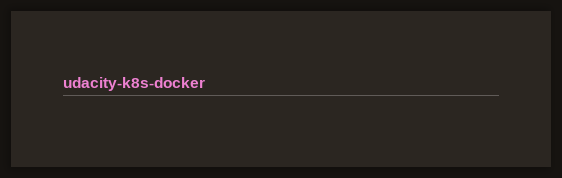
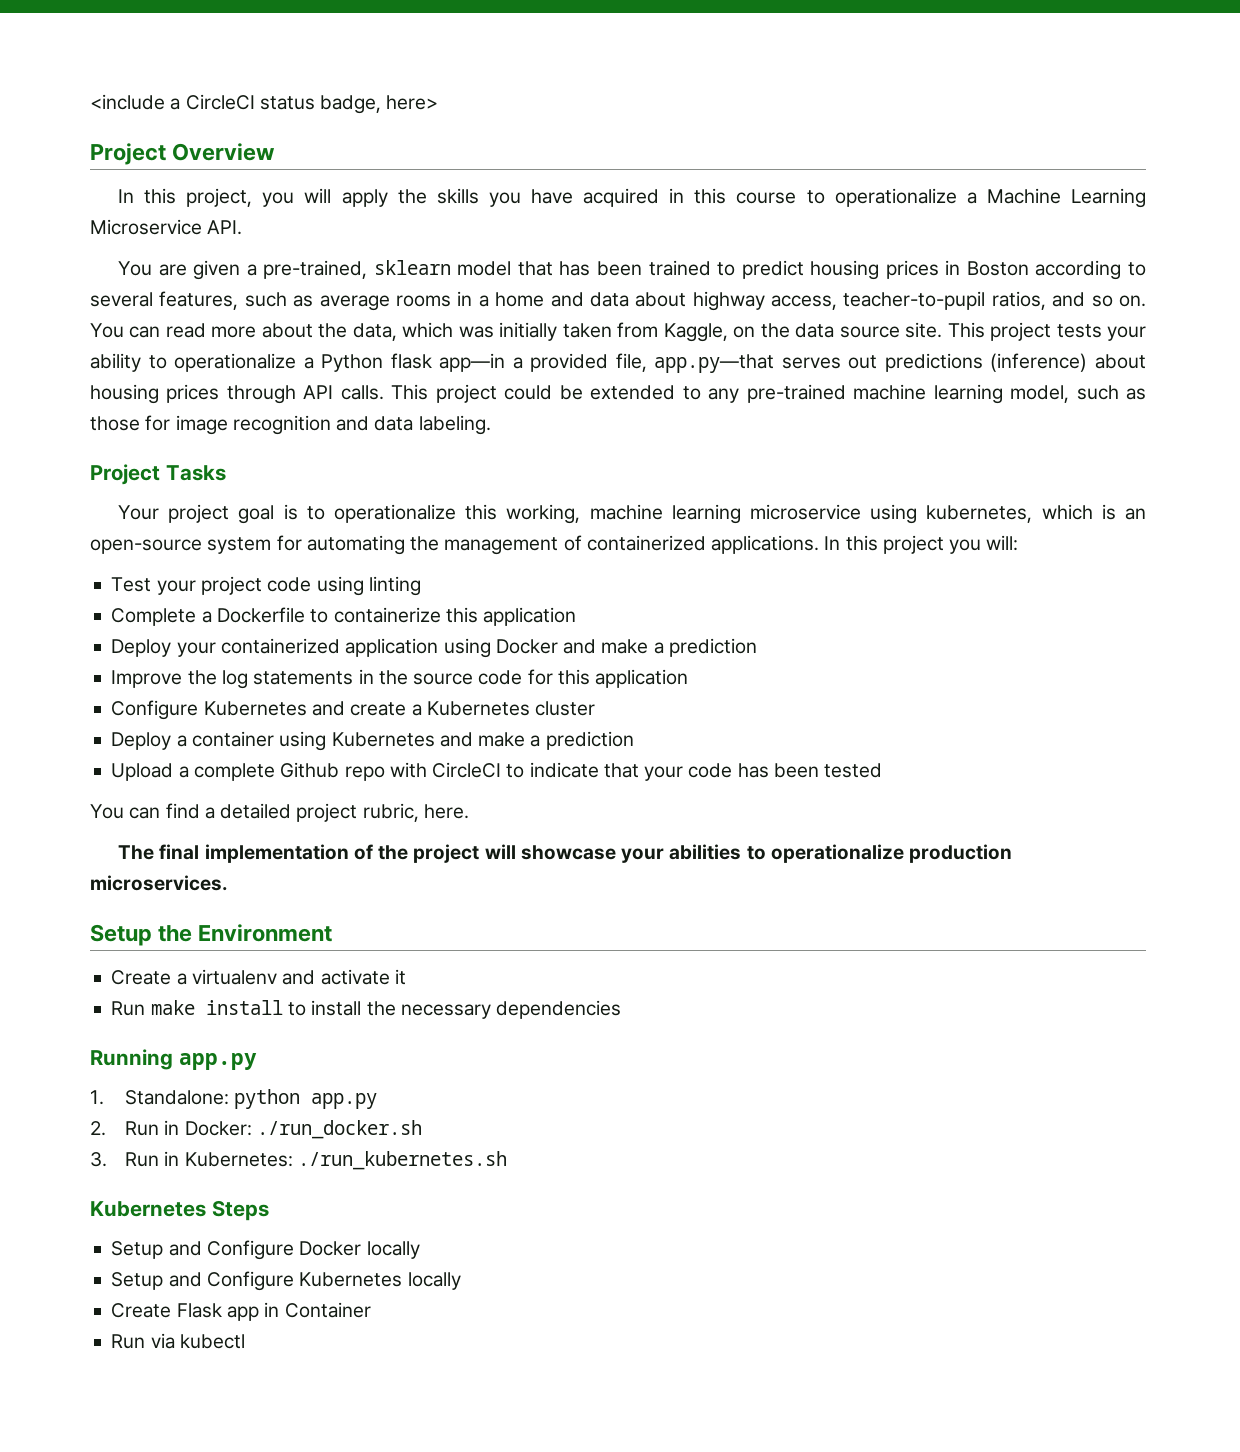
[63,77,205,91] udacity-k8s-docker -> [90,94,439,114] [90,143,276,165] [118,188,1146,208] [90,219,243,235] [118,260,1146,280] [90,291,1147,311] [90,322,1146,342] [90,353,1146,373] [90,384,1147,404] [90,415,491,435] [90,464,226,485] [118,504,1146,524] [90,535,1019,555] [111,576,421,596] [111,607,577,626] [111,638,757,658] [111,669,689,689] [111,700,596,720] [111,731,634,751] [111,762,883,781] [90,803,469,822] [118,844,1013,863] [90,875,228,891] [90,924,333,946] [111,969,406,985] [111,1000,622,1019] [90,1049,257,1070] [90,1089,378,1109] [90,1120,422,1139] [90,1151,507,1170] [90,1200,269,1221] [111,1240,420,1260] [111,1271,461,1291] [111,1302,371,1321] [111,1333,245,1349] <include a CircleCI status badge, here> // Project Overview // In this project, you will apply the skills you have acquired in this course to operationalize a Machine Learning Microservice API. // You are given a pre-trained, sklearn model that has been trained to predict housing prices in Boston according to several features, such as average rooms in a home and data about highway access, teacher-to-pupil ratios, and so on. You can read more about the data, which was initially taken from Kaggle, on the data source site. This project tests your ability to operationalize a Python flask app—in a provided file, app.py—that serves out predictions (inference) about housing prices through API calls. This project could be extended to any pre-trained machine learning model, such as those for image recognition and data labeling. // Project Tasks // Your project goal is to operationalize this working, machine learning microservice using kubernetes, which is an open-source system for automating the management of containerized applications. In this project you will: // Test your project code using linting // Complete a Dockerfile to containerize this application // Deploy your containerized application using Docker and make a prediction // Improve the log statements in the source code for this application // Configure Kubernetes and create a Kubernetes cluster // Deploy a container using Kubernetes and make a prediction // Upload a complete Github repo with CircleCI to indicate that your code has been tested // You can find a detailed project rubric, here. // The final implementation of the project will showcase your abilities to operationalize production microservices. // Setup the Environment // Create a virtualenv and activate it // Run make install to install the necessary dependencies // Running app.py // 1. Standalone: python app.py // 2. Run in Docker: ./run_docker.sh // 3. Run in Kubernetes: ./run_kubernetes.sh // Kubernetes Steps // Setup and Configure Docker locally // Setup and Configure Kubernetes locally // Create Flask app in Container // Run via kubectl

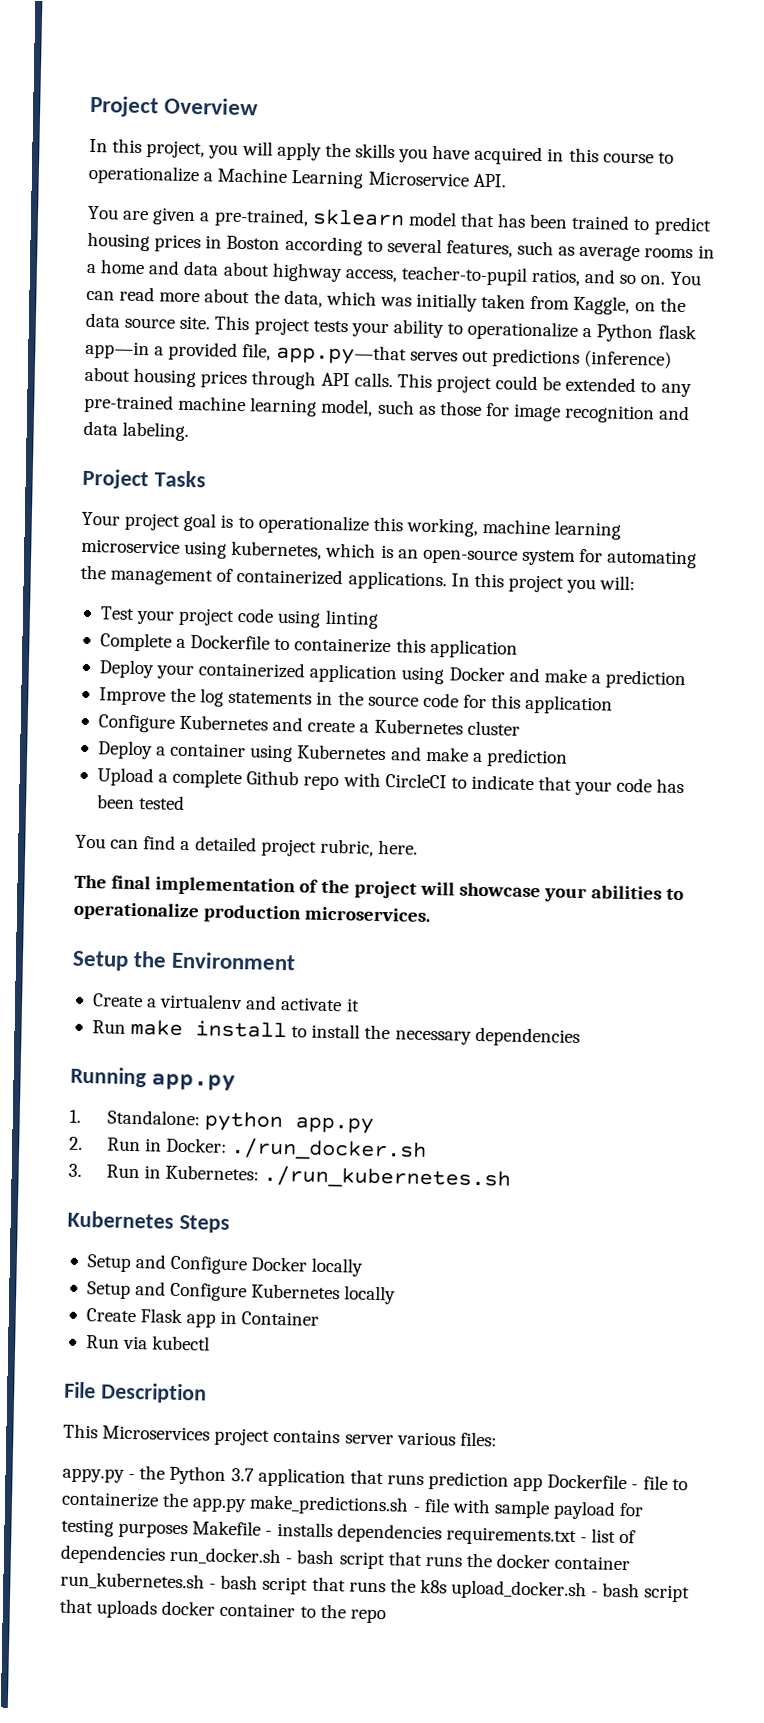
[90,94,439,114] <include a CircleCI status badge, here> // -> (90, 106) none
(245, 1341) none -> [64,1381,207,1404] [63,1423,497,1447] [62,1465,688,1492] [61,1491,645,1520] [61,1518,637,1547] [60,1544,631,1571] [60,1571,691,1603] [59,1598,386,1624] // File Description // This Microservices project contains server various files: // appy.py - the Python 3.7 application that runs prediction app Dockerfile - file to containerize the app.py make_predictions.sh - file with sample payload for testing purposes Makefile - installs dependencies requirements.txt - list of dependencies run_docker.sh - bash script that runs the docker container run_kubernetes.sh - bash script that runs the k8s upload_docker.sh - bash script that uploads docker container to the repo

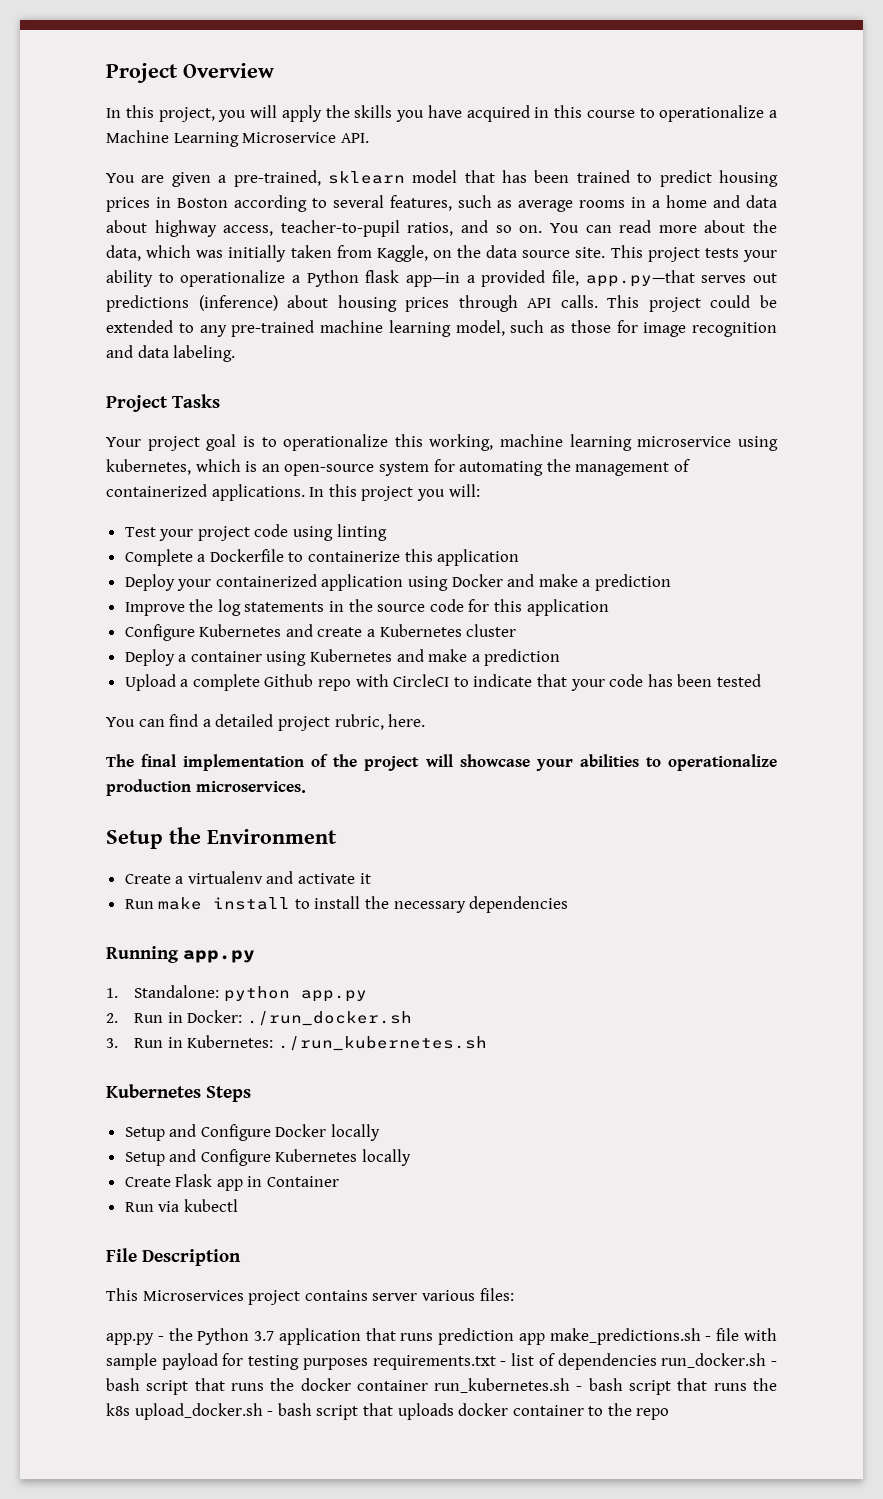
[62,1467,125,1483] appy.py -> [106,1333,154,1345] app.py
[547,1473,688,1491] [61,1491,248,1513] Dockerfile - file to containerize the app.py -> (545, 1339) none
[192,1520,442,1544] Makefile - installs dependencies -> (368, 1364) none

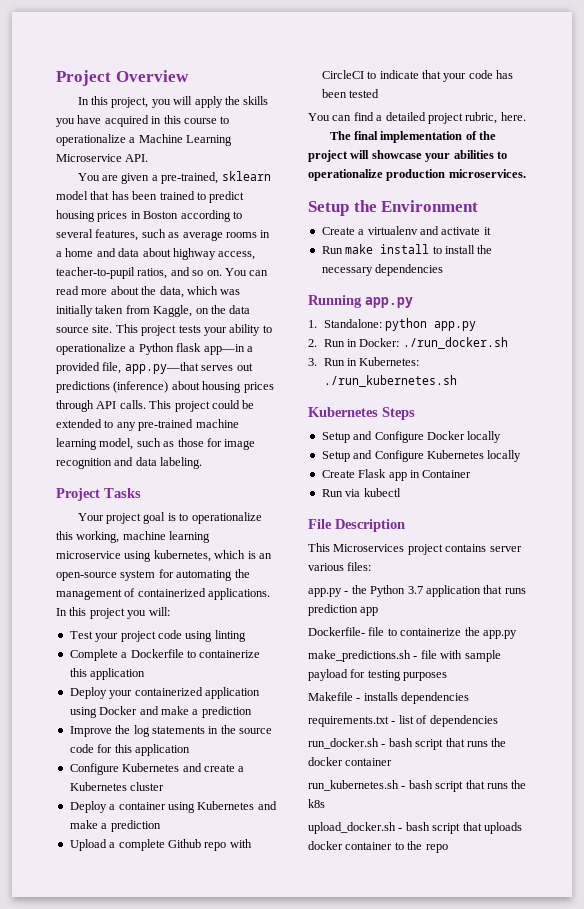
(545, 1339) none -> [308,627,517,639] // Dockerfile- file to containerize the app.py //
(368, 1364) none -> [308,692,470,704] // Makefile - installs dependencies //
(657, 1361) none -> (498, 721) //
(428, 1385) none -> (393, 762) //
(130, 1409) none -> (325, 803) //

